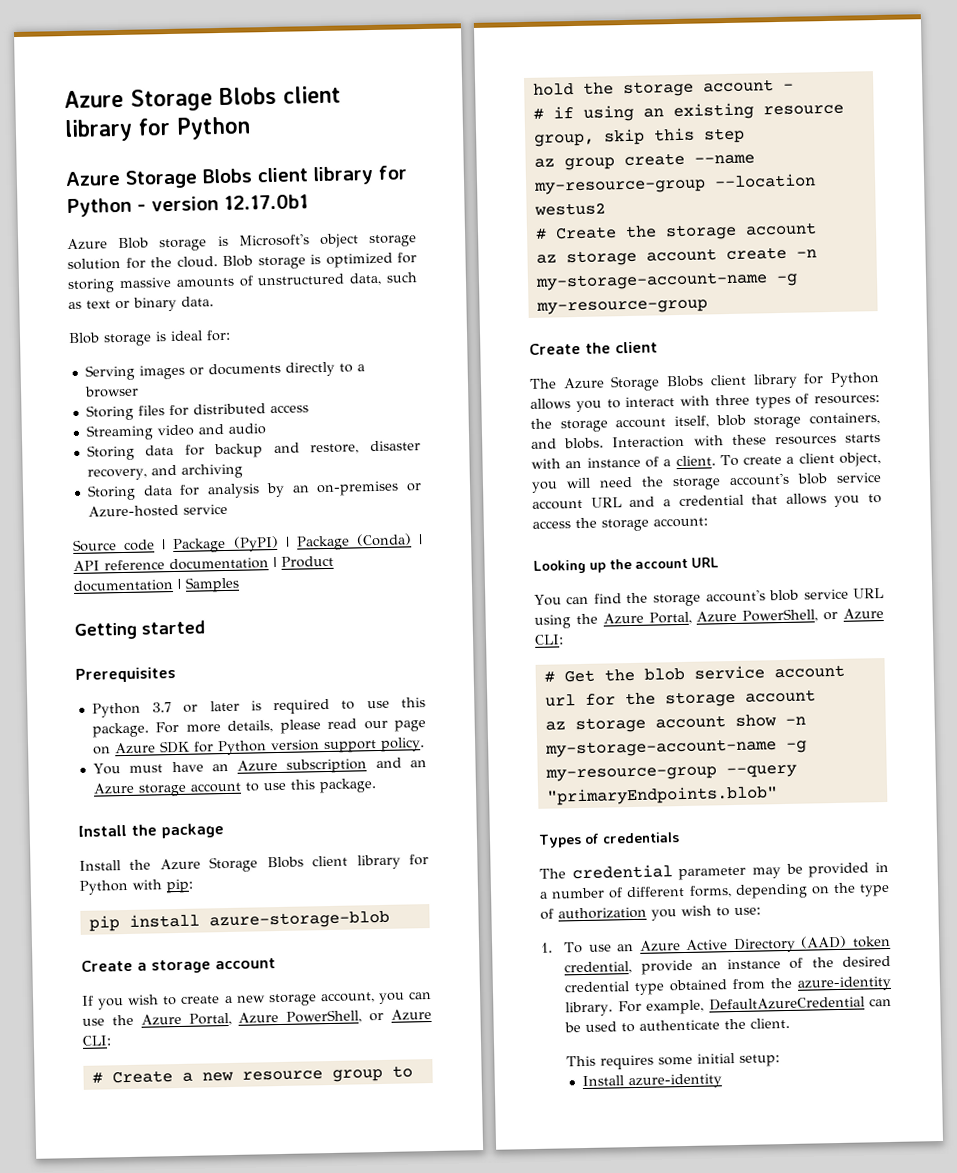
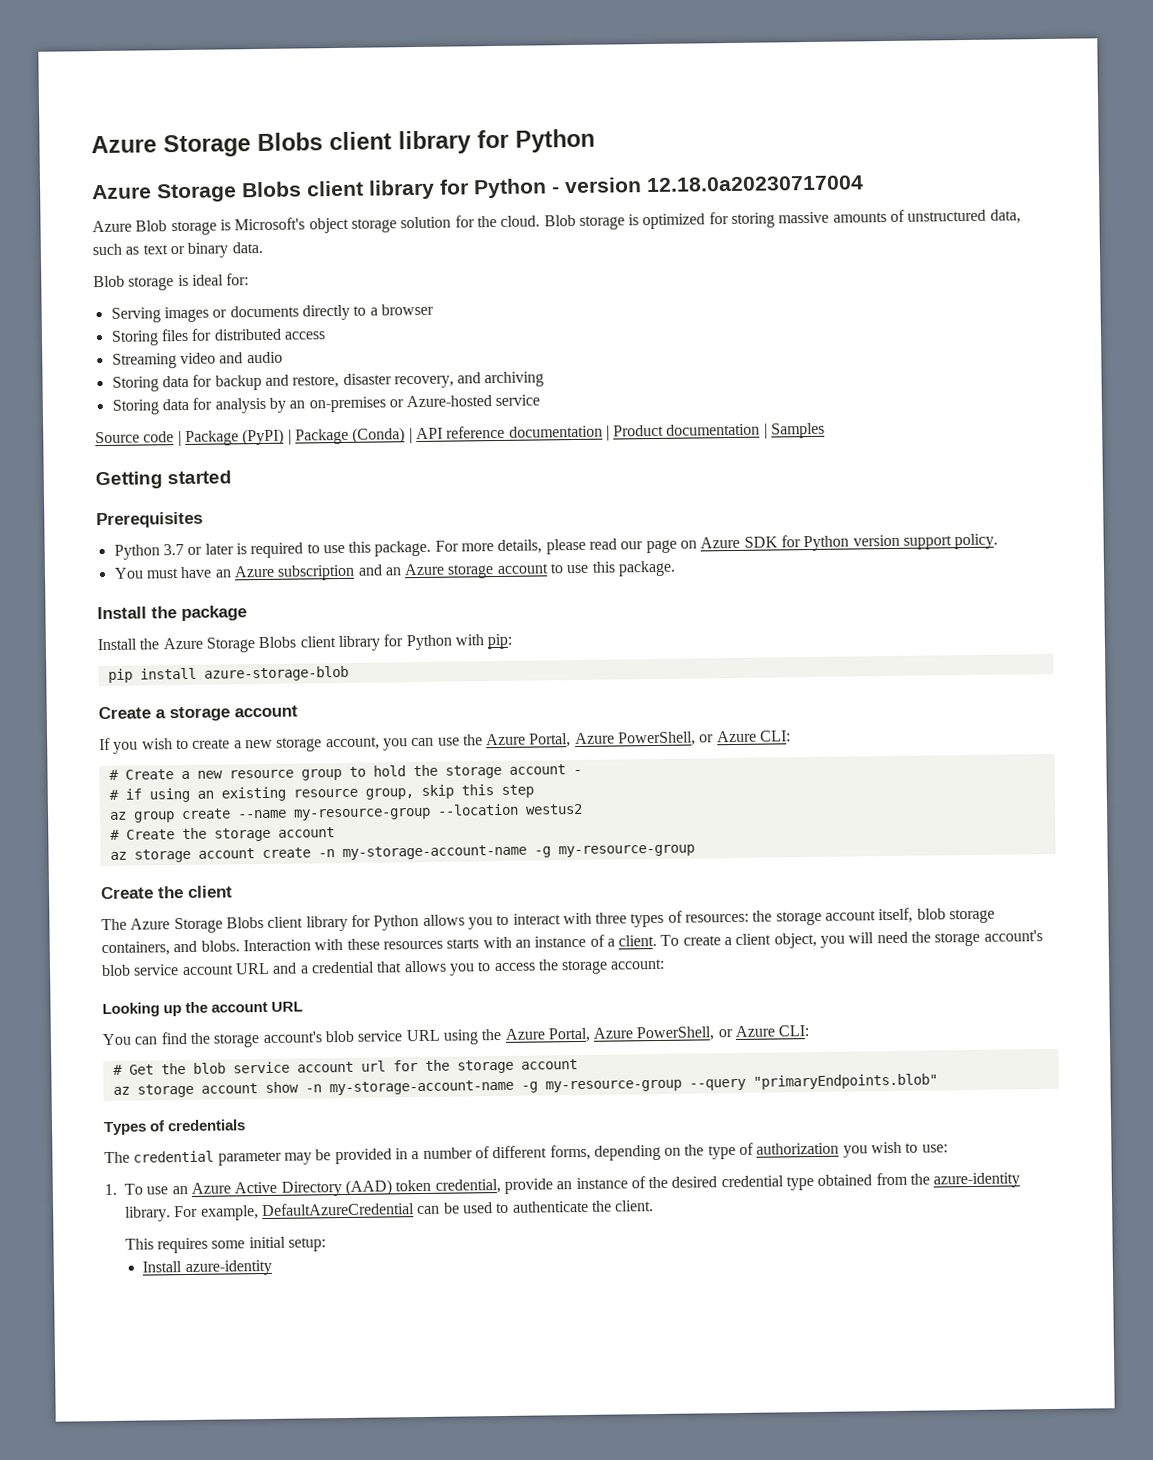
[224,194,309,210] 12.17.0b1 -> [646,175,864,193] 12.18.0a20230717004

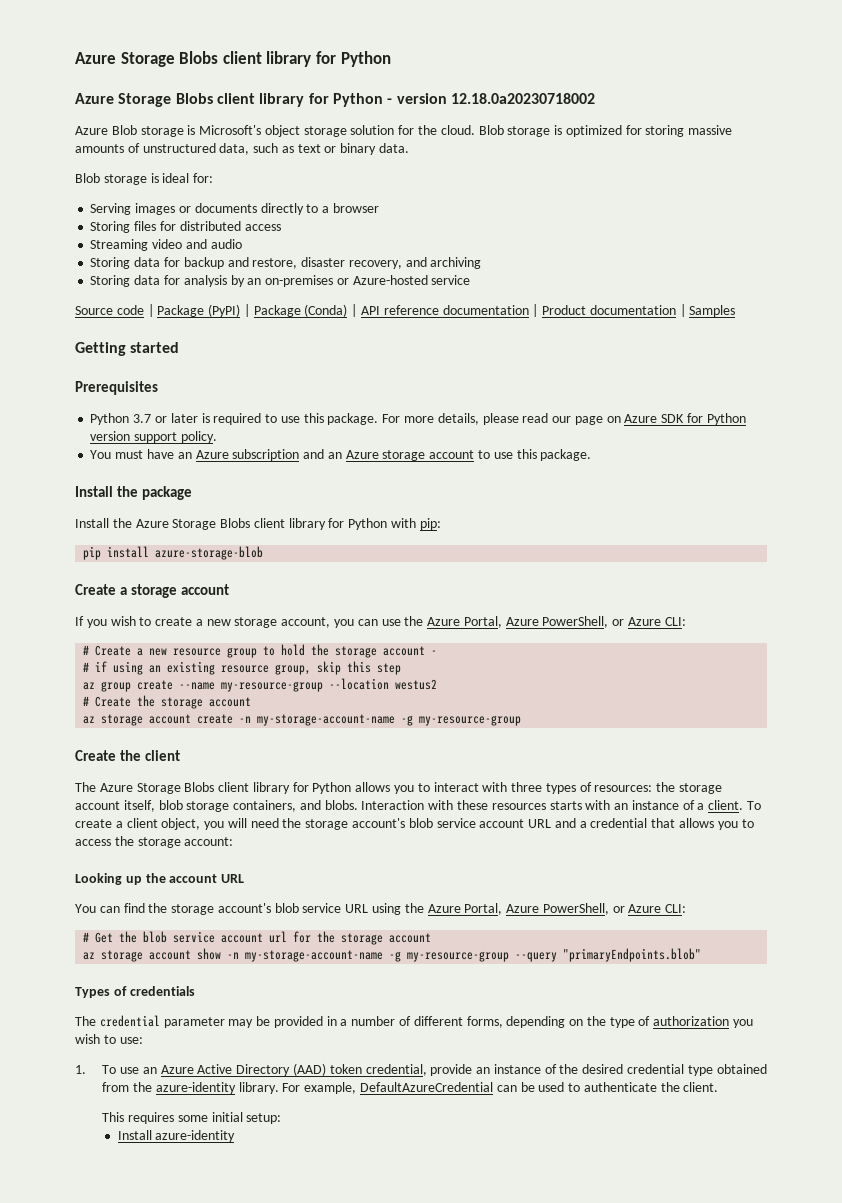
[646,175,864,193] 12.18.0a20230717004 -> [450,93,595,104] 12.18.0a20230718002

